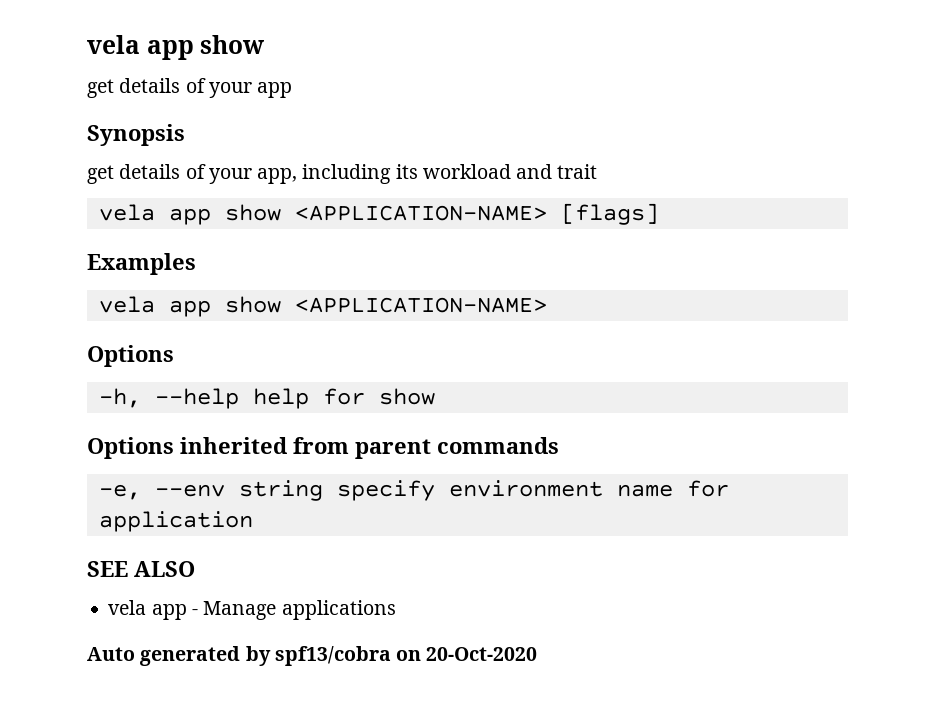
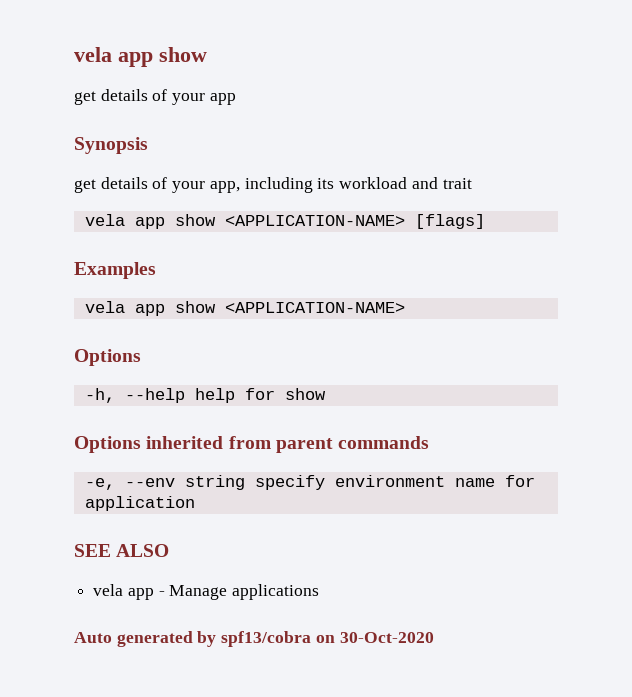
[426,647,538,661] 20-Oct-2020 -> [339,632,434,643] 30-Oct-2020

